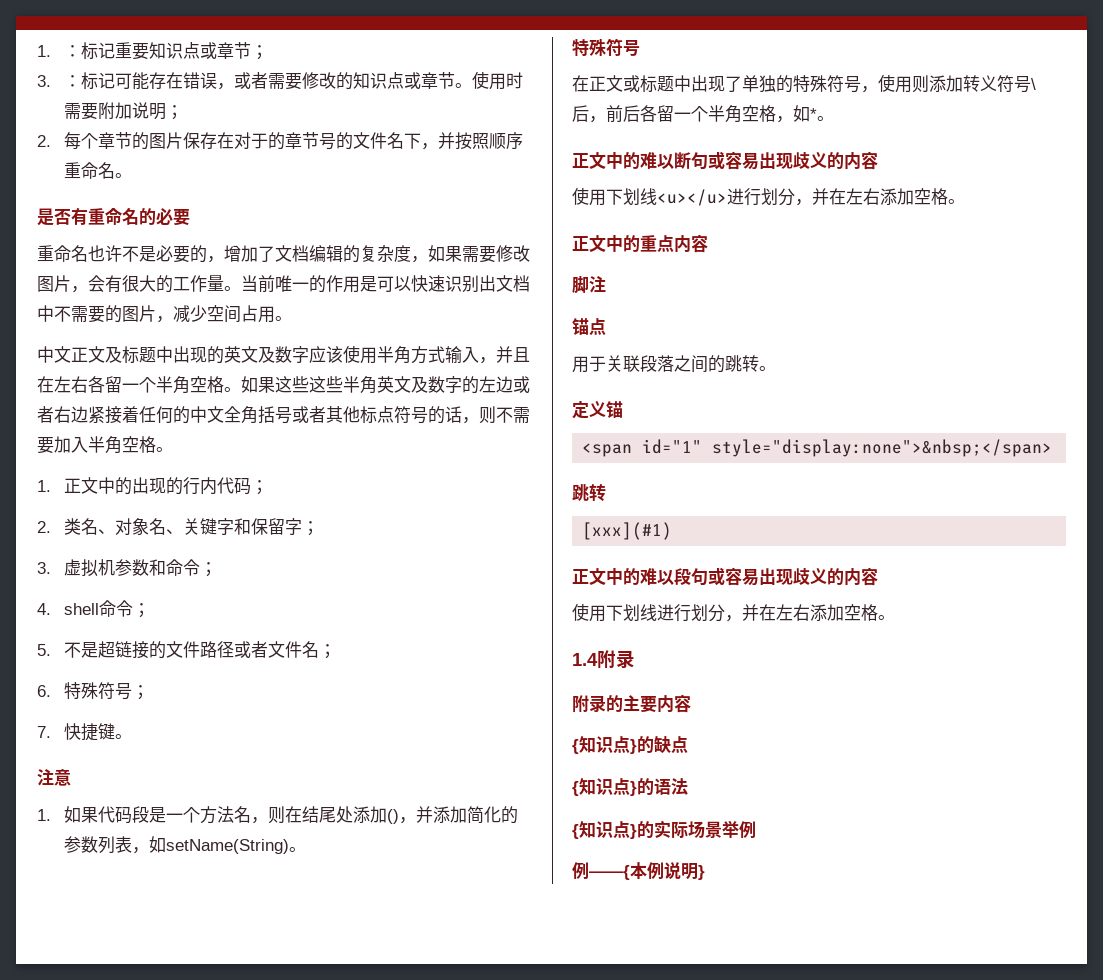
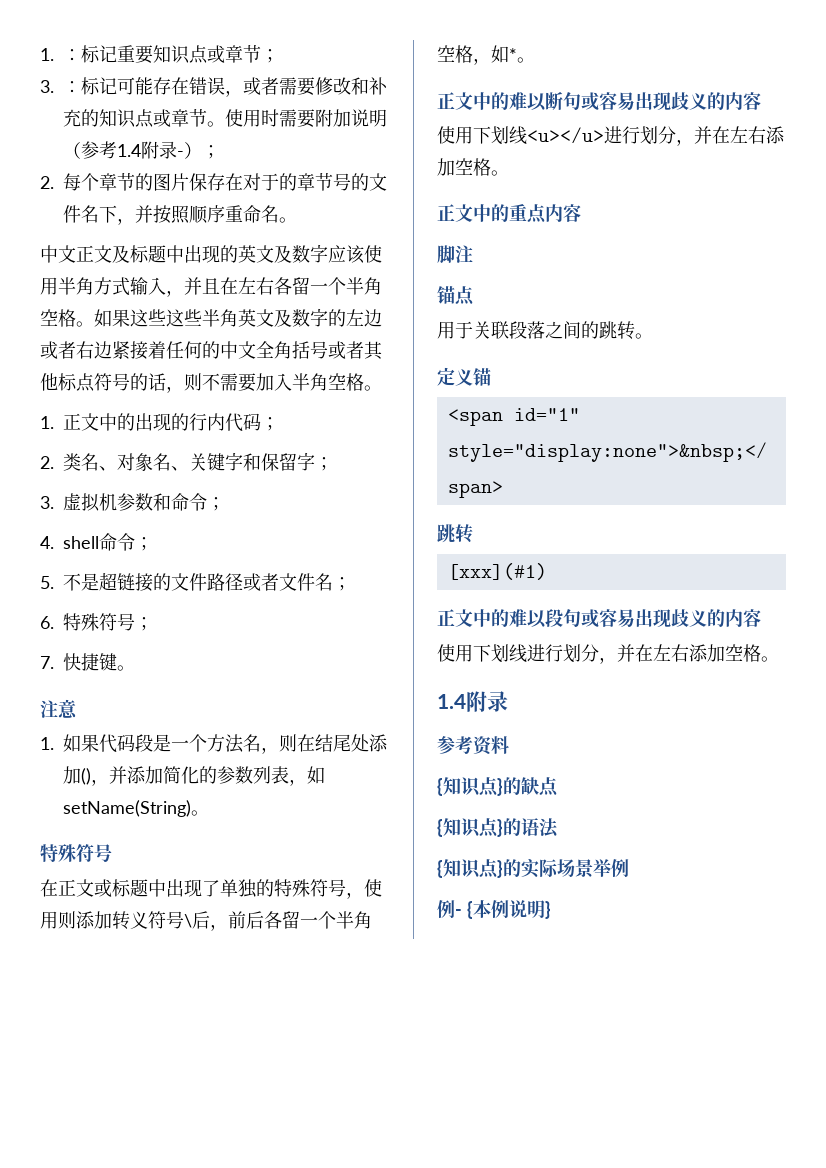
(337, 80) none -> [351,77,387,95] [63,109,81,127] 和补充
(167, 111) none -> [63,141,202,159] （参考1.4附录-）
[37,208,190,226] [37,245,530,263] [37,275,530,293] [37,305,292,323] // 是否有重命名的必要 // 重命名也许不是必要的，增加了文档编辑的复杂度，如果需要修改图片，会有很大的工作量。当前唯一的作用是可以快速识别出文档中不需要的图片，减少空间占用。 -> (297, 220) none
[572,694,691,713] 附录的主要内容 -> [437,736,509,755] 参考资料
[589,865,630,880] ——{ -> [455,901,473,919] - {

